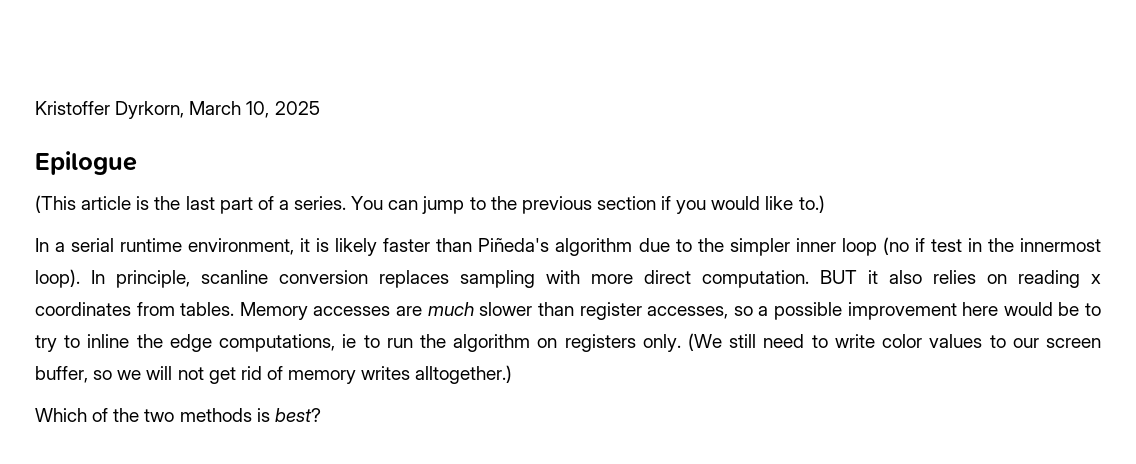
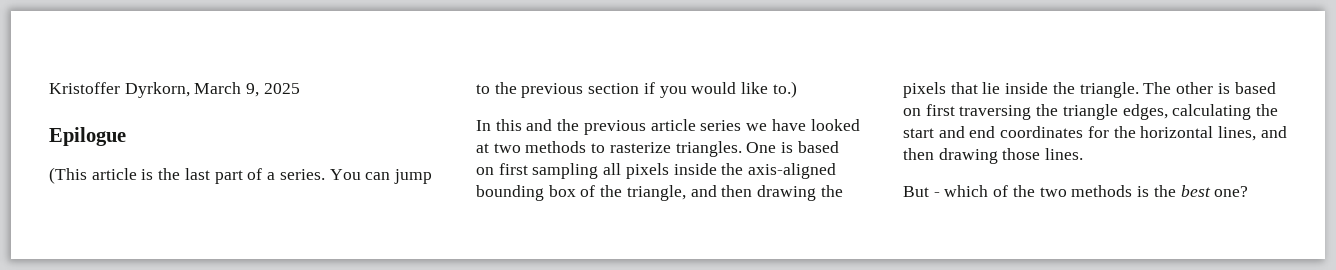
[246,101,270,118] 10, -> [246,83,260,97] 9,
[55,237,1102,256] [35,269,1101,288] [35,302,1101,320] [35,333,1102,352] [35,365,513,384] [35,408,87,422] a serial runtime environment, it is likely faster than Piñeda's algorithm due to the simpler inner loop (no if test in the innermost loop). In principle, scanline conversion replaces sampling with more direct computation. BUT it also relies on reading x coordinates from tables. Memory accesses are much slower than register accesses, so a possible improvement here would be to try to inline the edge computations, ie to run the algorithm on registers only. (We still need to write color values to our screen buffer, so we will not get rid of memory writes alltogether.) // Which -> [495,119,860,135] [476,141,839,157] [476,163,837,179] [476,185,843,201] [903,82,1276,98] [903,104,1279,120] [903,126,1287,141] [903,148,1084,164] [903,185,989,197] this and the previous article series we have looked at two methods to rasterize triangles. One is based on first sampling all pixels inside the axis-aligned bounding box of the triangle, and then drawing the pixels that lie inside the triangle. The other is based on first traversing the triangle edges, calculating the start and end coordinates for the horizontal lines, and then drawing those lines. // But - which
[274,408,321,422] best? -> [1153,185,1249,197] the best one?

